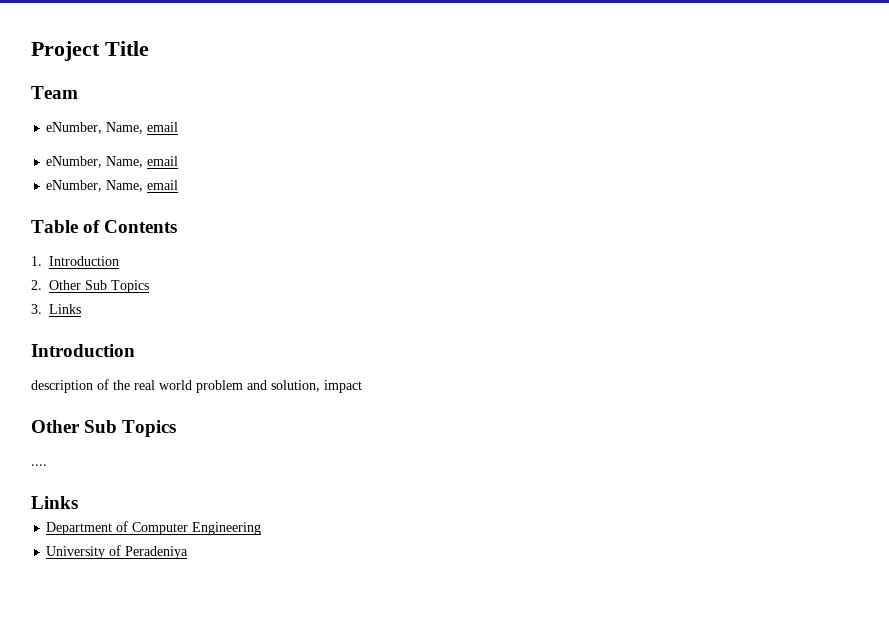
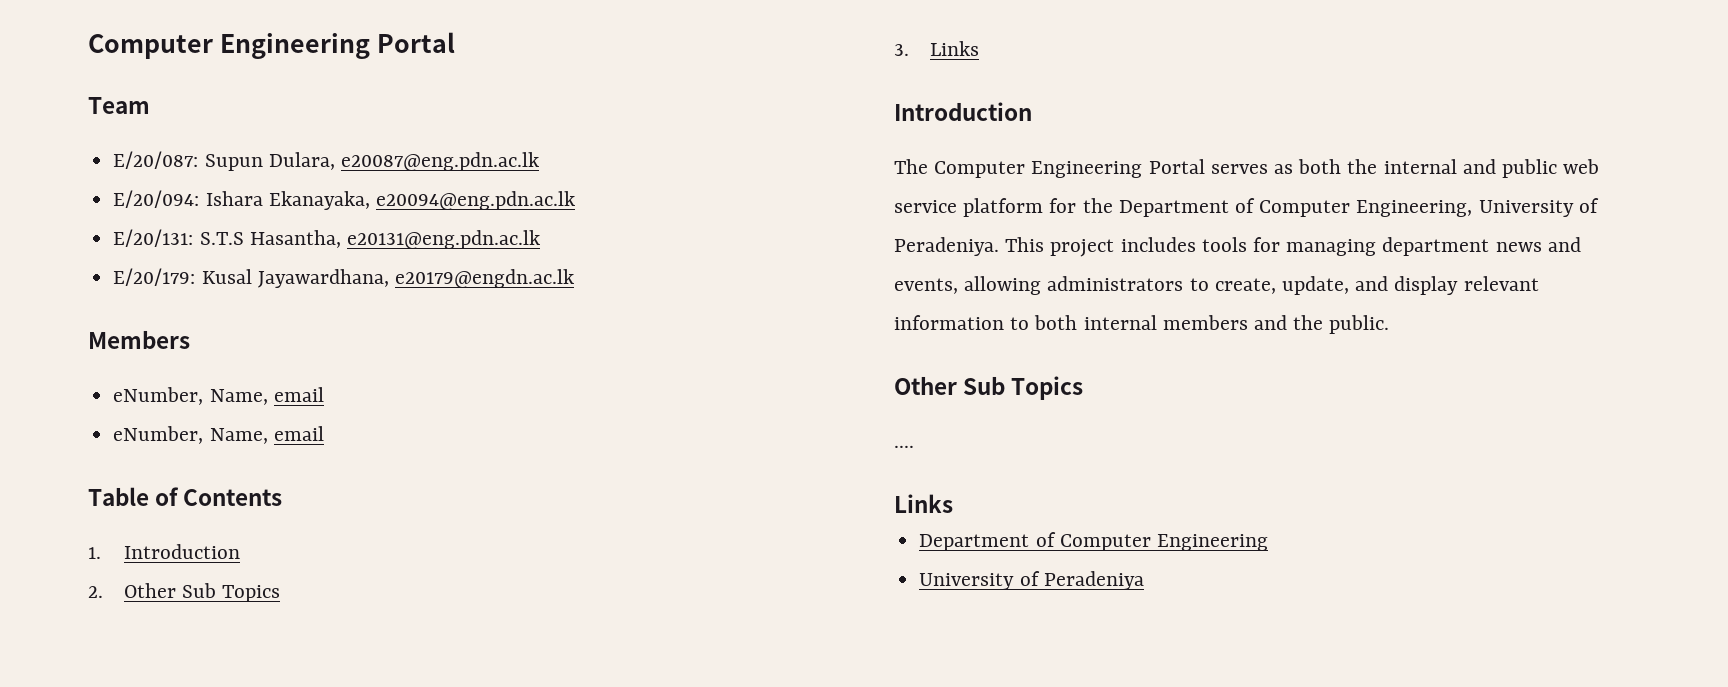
[31,41,149,61] [31,86,78,99] [46,122,179,134] Project Title // Team // eNumber, Name, email -> [88,32,455,59] [88,97,150,114] [113,151,539,171] [113,190,575,210] [113,229,540,249] [113,268,574,288] [88,330,190,349] Computer Engineering Portal // Team // E/20/087: Supun Dulara, e20087@eng.pdn.ac.lk // E/20/094: Ishara Ekanayaka, e20094@eng.pdn.ac.lk // E/20/131: S.T.S Hasantha, e20131@eng.pdn.ac.lk // E/20/179: Kusal Jayawardhana, e20179@engdn.ac.lk // Members
[31,379,362,393] description of the real world problem and solution, impact -> [894,159,1600,178] [894,198,1599,217] [894,237,1581,257] [894,276,1539,295] [894,315,1390,334] The Computer Engineering Portal serves as both the internal and public web service platform for the Department of Computer Engineering, University of Peradeniya. This project includes tools for managing department news and events, allowing administrators to create, update, and display relevant information to both internal members and the public.

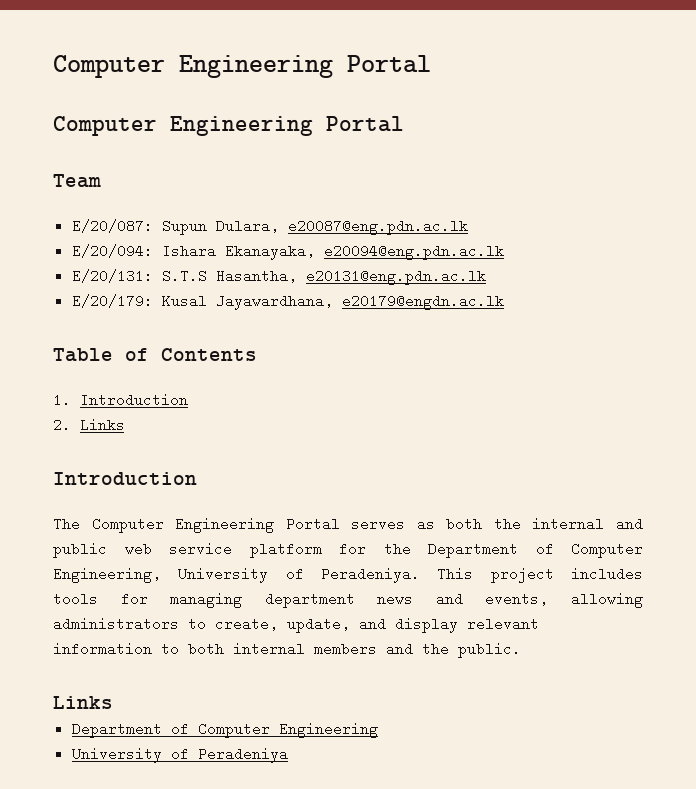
[88,32,455,59] Computer Engineering Portal -> [53,55,431,78] [53,116,404,136] Computer Engineering Portal // Computer Engineering Portal
[88,330,190,349] [113,387,324,405] [113,426,324,444] // Members // eNumber, Name, email // eNumber, Name, email -> (504, 302) none
[123,583,280,602] [894,44,909,56] Other Sub Topics // 3. -> (71, 425) none
[894,376,1084,400] [894,445,914,448] // Other Sub Topics // .... -> (521, 650) none

